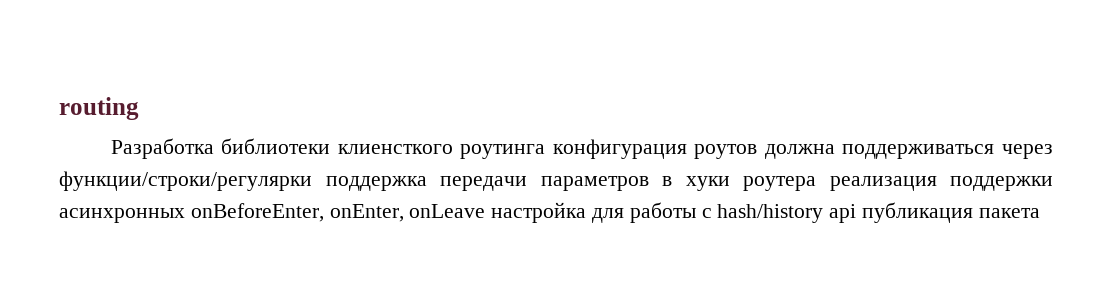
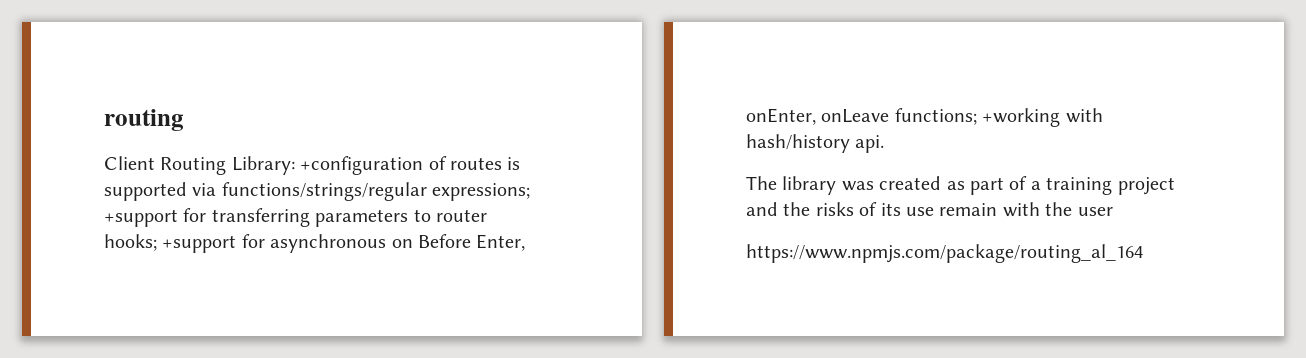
[110,138,1053,159] [59,171,1053,191] [59,202,1040,223] Разработка библиотеки клиенсткого роутинга конфигурация роутов должна поддерживаться через функции/строки/регулярки поддержка передачи параметров в хуки роутера реализация поддержки асинхронных onBeforeEnter, onEnter, onLeave настройка для работы с hash/history api публикация пакета -> [104,156,521,175] [104,182,531,201] [104,208,487,227] [104,234,526,253] [746,108,1103,127] [746,134,885,153] [746,176,1175,195] [746,202,1113,217] [746,244,1143,263] Client Routing Library: +configuration of routes is supported via functions/strings/regular expressions; +support for transferring parameters to router hooks; +support for asynchronous on Before Enter, onEnter, onLeave functions; +working with hash/history api. // The library was created as part of a training project and the risks of its use remain with the user // https://www.npmjs.com/package/routing_al_164

